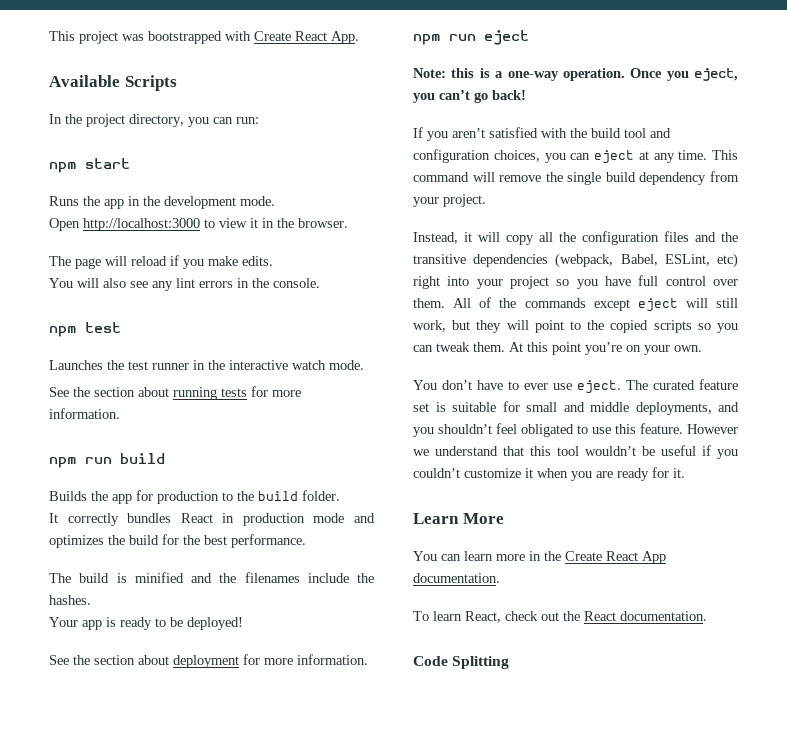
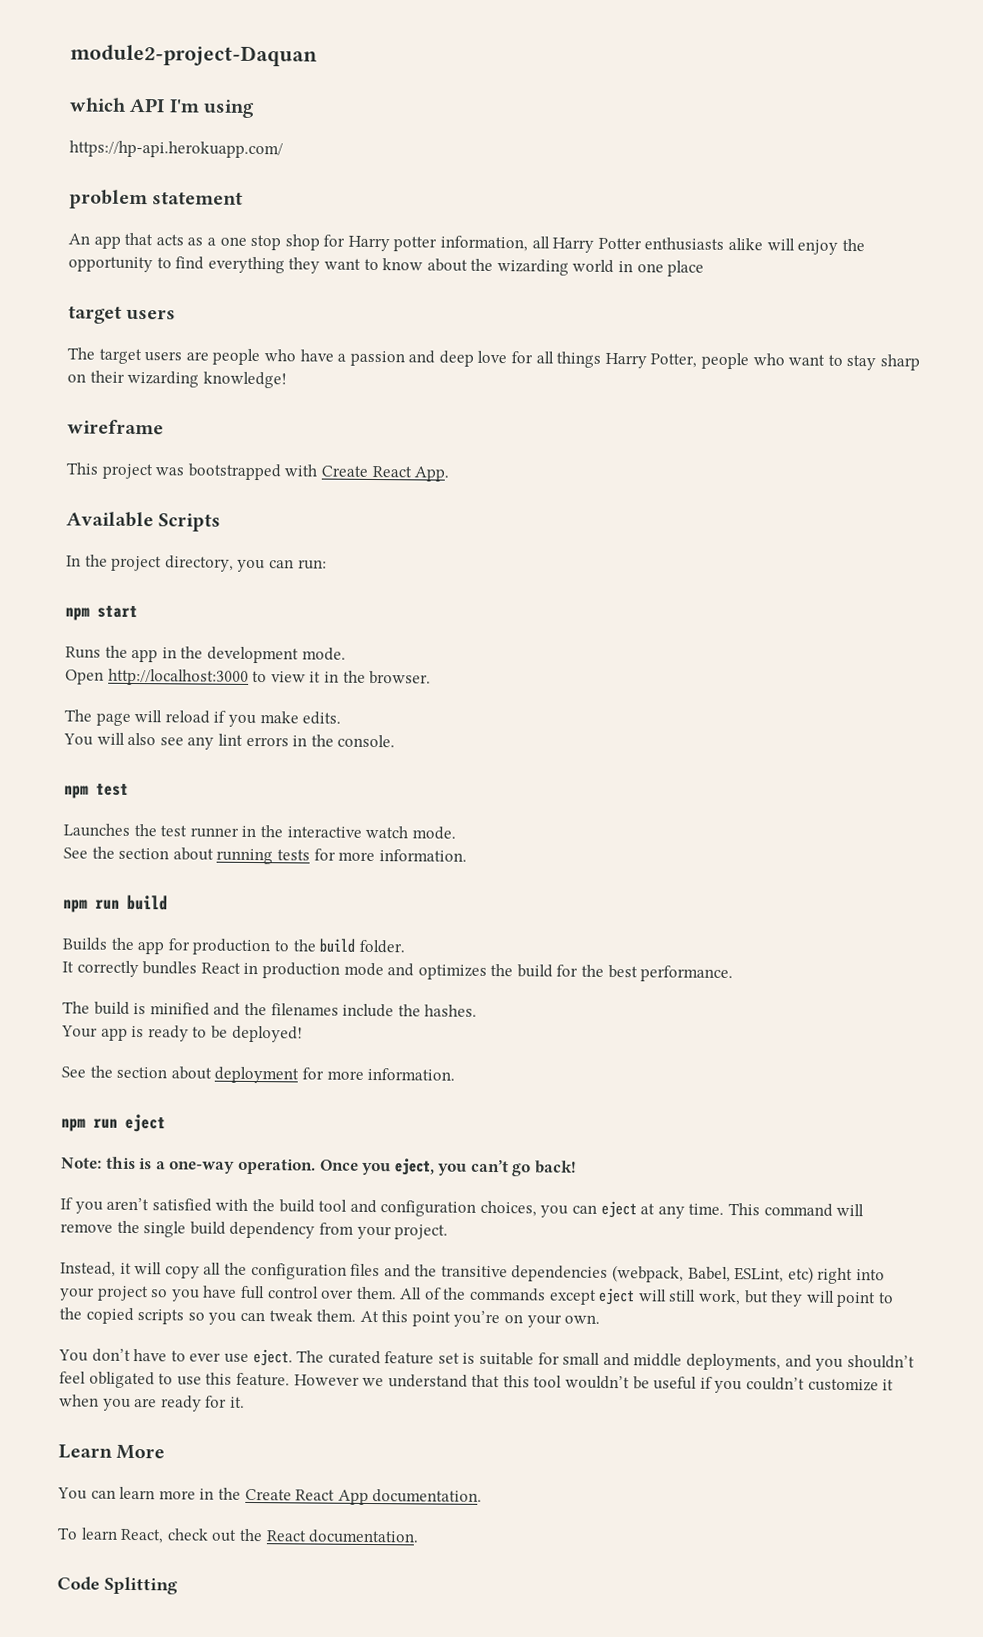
(49, 36) none -> [70,44,318,67] [69,97,256,118] [69,140,283,159] [69,189,244,210] [68,232,865,255] [68,256,705,277] [68,305,177,324] [67,347,920,371] [67,370,287,389] [67,419,164,435] module2-project-Daquan // which API I'm using // https://hp-api.herokuapp.com/ // problem statement // An app that acts as a one stop shop for Harry potter information, all Harry Potter enthusiasts alike will enjoy the opportunity to find everything they want to know about the wizarding world in one place // target users // The target users are people who have a passion and deep love for all things Harry Potter, people who want to stay sharp on their wizarding knowledge! // wireframe //

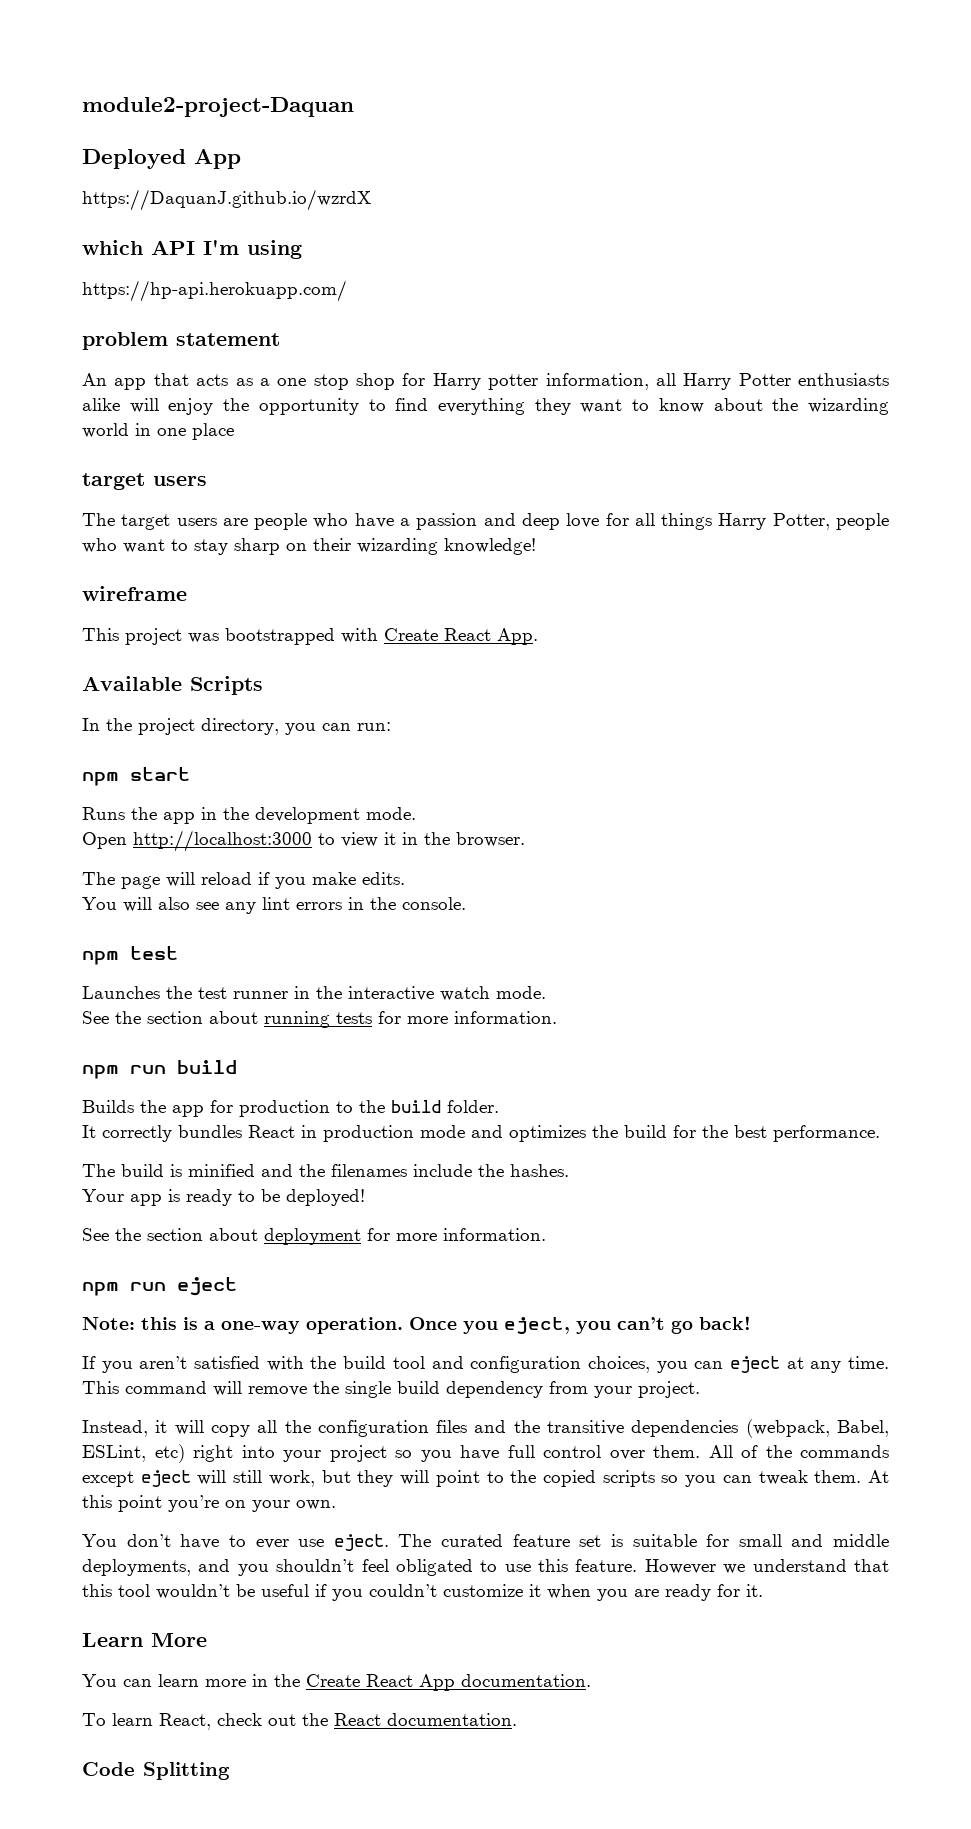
(318, 55) none -> [82,149,241,169] [82,189,371,211] // Deployed App // https://DaquanJ.github.io/wzrdX

